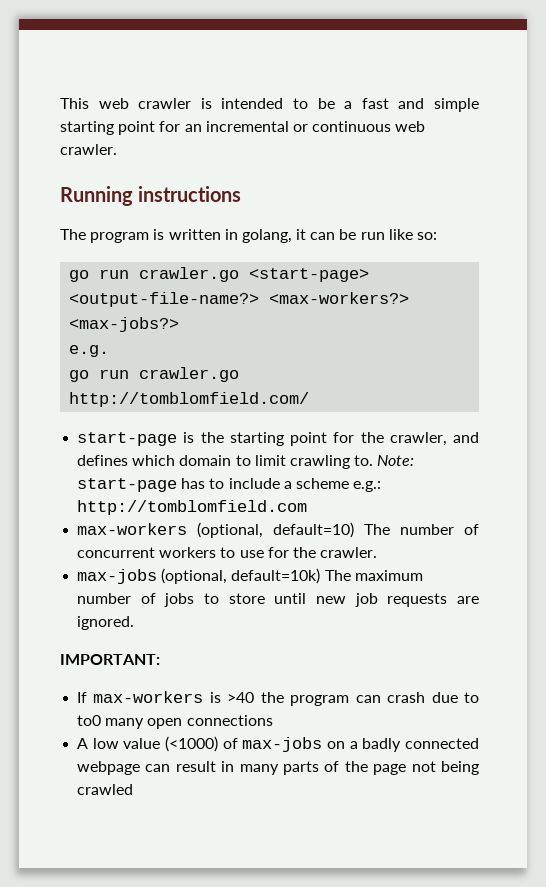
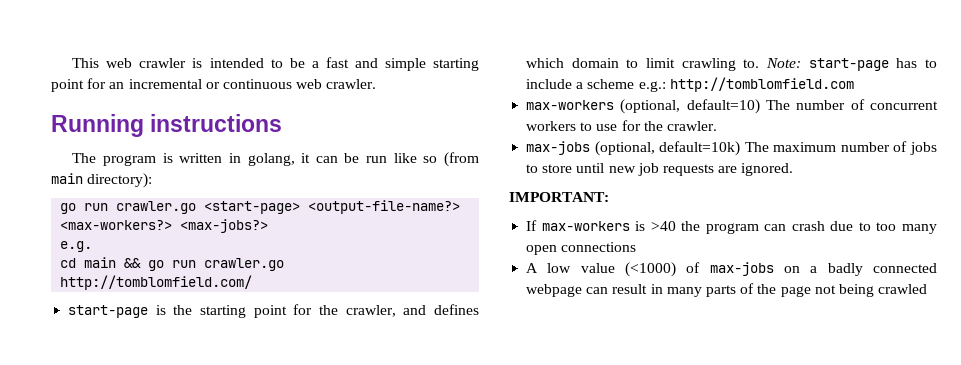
[417,232,438,240] so: -> [423,152,479,167] [51,173,153,188] so (from main directory):
(110, 351) none -> [60,257,142,268] cd main &&
[77,715,102,726] to0 -> [876,222,897,231] too

